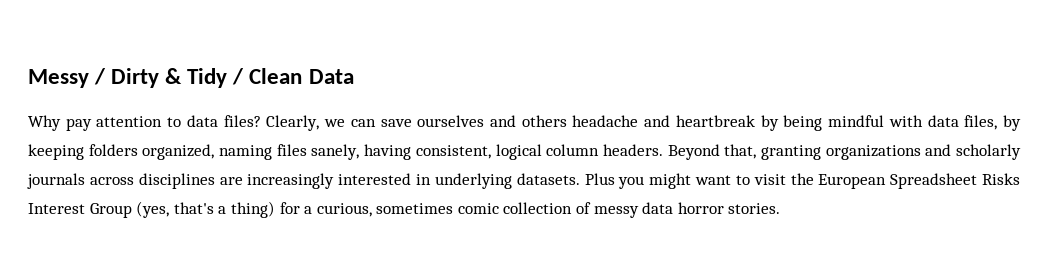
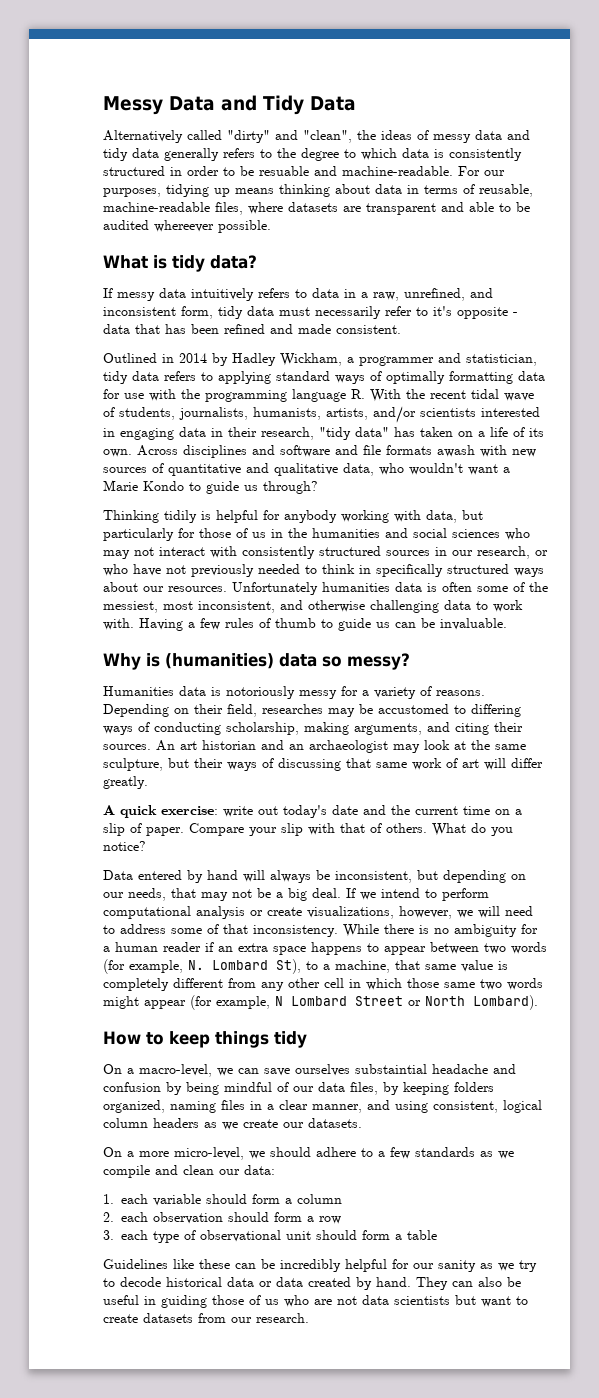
[94,68,354,88] [28,115,320,131] / Dirty & Tidy / Clean Data // Why pay attention to data files? Clearly, -> [169,95,356,115] [103,130,530,143] [103,148,522,161] [103,166,505,176] [103,184,533,197] [103,202,530,215] [103,220,271,233] [103,255,257,272] [103,288,493,301] [103,306,518,319] [103,324,401,334] [103,353,537,366] [103,371,545,384] [103,389,534,402] [103,406,540,423] [103,427,544,440] [103,445,536,458] [103,463,510,476] [103,480,318,494] [103,510,483,523] [103,528,530,541] [103,546,548,559] [103,564,544,577] [103,582,548,595] [103,600,523,613] [103,618,507,631] [103,653,410,670] [103,686,485,699] [103,704,521,717] [103,722,523,735] [103,740,526,753] [103,758,543,771] [103,776,148,789] [103,805,522,818] [103,823,513,836] [103,841,146,851] [103,870,526,883] [103,888,489,901] [103,906,533,919] [103,924,538,937] [103,942,547,955] [103,959,508,974] [103,978,543,991] [103,995,538,1010] [103,1031,307,1048] [103,1064,212,1077] Data and Tidy Data // Alternatively called "dirty" and "clean", the ideas of messy data and tidy data generally refers to the degree to which data is consistently structured in order to be resuable and machine-readable. For our purposes, tidying up means thinking about data in terms of reusable, machine-readable files, where datasets are transparent and able to be audited whereever possible. // What is tidy data? // If messy data intuitively refers to data in a raw, unrefined, and inconsistent form, tidy data must necessarily refer to it's opposite - data that has been refined and made consistent. // Outlined in 2014 by Hadley Wickham, a programmer and statistician, tidy data refers to applying standard ways of optimally formatting data for use with the programming language R. With the recent tidal wave of students, journalists, humanists, artists, and/or scientists interested in engaging data in their research, "tidy data" has taken on a life of its own. Across disciplines and software and file formats awash with new sources of quantitative and qualitative data, who wouldn't want a Marie Kondo to guide us through? // Thinking tidily is helpful for anybody working with data, but particularly for those of us in the humanities and social sciences who may not interact with consistently structured sources in our research, or who have not previously needed to think in specifically structured ways about our resources. Unfortunately humanities data is often some of the messiest, most inconsistent, and otherwise challenging data to work with. Having a few rules of thumb to guide us can be invaluable. // Why is (humanities) data so messy? // Humanities data is notoriously messy for a variety of reasons. Depending on their field, researches may be accustomed to differing ways of conducting scholarship, making arguments, and citing their sources. An art historian and an archaeologist may look at the same sculpture, but their ways of discussing that same work of art will differ greatly. // A quick exercise: write out today's date and the current time on a slip of paper. Compare your slip with that of others. What do you notice? // Data entered by hand will always be inconsistent, but depending on our needs, that may not be a big deal. If we intend to perform computational analysis or create visualizations, however, we will need to address some of that inconsistency. While there is no ambiguity for a human reader if an extra space happens to appear between two words (for example, N. Lombard St), to a machine, that same value is completely different from any other cell in which those same two words might appear (for example, N Lombard Street or North Lombard). // How to keep things tidy // On a macro-level,
[490,115,567,127] and others -> [355,1064,427,1074] substaintial
[675,115,755,127] heartbreak -> [103,1082,161,1092] confusion
[888,115,923,127] with -> [277,1082,314,1092] of our
[311,144,1021,160] [27,173,1021,189] [28,201,781,218] sanely, having consistent, logical column headers. Beyond that, granting organizations and scholarly journals across disciplines are increasingly interested in underlying datasets. Plus you might want to visit the European Spreadsheet Risks Interest Group (yes, that's a thing) for a curious, sometimes comic collection of messy data horror stories. -> [250,1100,542,1113] [103,1118,362,1130] [103,1147,514,1160] [103,1165,275,1178] [103,1194,342,1206] [103,1212,341,1224] [103,1230,437,1243] [103,1259,537,1272] [103,1277,521,1290] [103,1295,528,1308] [103,1313,309,1323] in a clear manner, and using consistent, logical column headers as we create our datasets. // On a more micro-level, we should adhere to a few standards as we compile and clean our data: // 1. each variable should form a column // 2. each observation should form a row // 3. each type of observational unit should form a table // Guidelines like these can be incredibly helpful for our sanity as we try to decode historical data or data created by hand. They can also be useful in guiding those of us who are not data scientists but want to create datasets from our research.

